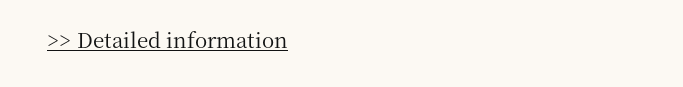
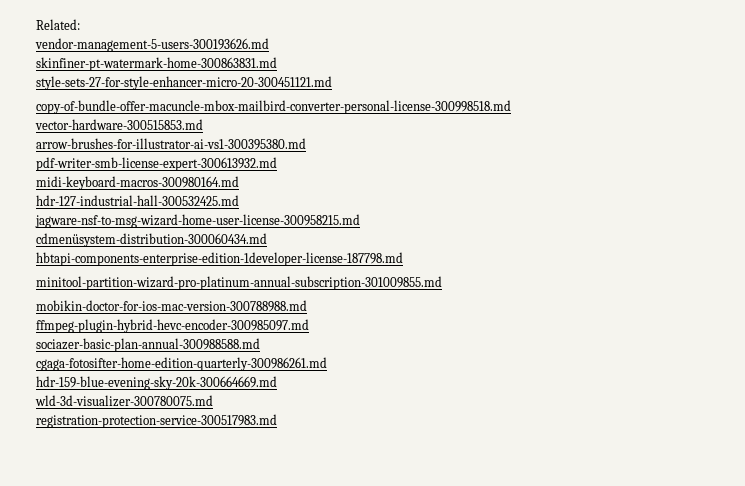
[47,31,289,48] >> Detailed information -> [36,19,80,30] [35,38,269,52] [36,57,277,71] [36,76,332,90] [36,100,511,114] [35,119,203,130] [36,138,306,150] [36,157,277,171] [36,176,239,190] [36,195,239,206] [35,214,360,228] [36,233,267,247] [36,252,403,266] [36,276,442,290] [36,300,307,312] [36,319,309,333] [36,338,260,352] [36,357,327,371] [36,376,277,390] [35,395,213,407] [36,414,277,428] Related: // vendor-management-5-users-300193626.md // skinfiner-pt-watermark-home-300863831.md // style-sets-27-for-style-enhancer-micro-20-300451121.md // copy-of-bundle-offer-macuncle-mbox-mailbird-converter-personal-license-300998518.md // vector-hardware-300515853.md // arrow-brushes-for-illustrator-ai-vs1-300395380.md // pdf-writer-smb-license-expert-300613932.md // midi-keyboard-macros-300980164.md // hdr-127-industrial-hall-300532425.md // jagware-nsf-to-msg-wizard-home-user-license-300958215.md // cdmenüsystem-distribution-300060434.md // hbtapi-components-enterprise-edition-1developer-license-187798.md // minitool-partition-wizard-pro-platinum-annual-subscription-301009855.md // mobikin-doctor-for-ios-mac-version-300788988.md // ffmpeg-plugin-hybrid-hevc-encoder-300985097.md // sociazer-basic-plan-annual-300988588.md // cgaga-fotosifter-home-edition-quarterly-300986261.md // hdr-159-blue-evening-sky-20k-300664669.md // wld-3d-visualizer-300780075.md // registration-protection-service-300517983.md

